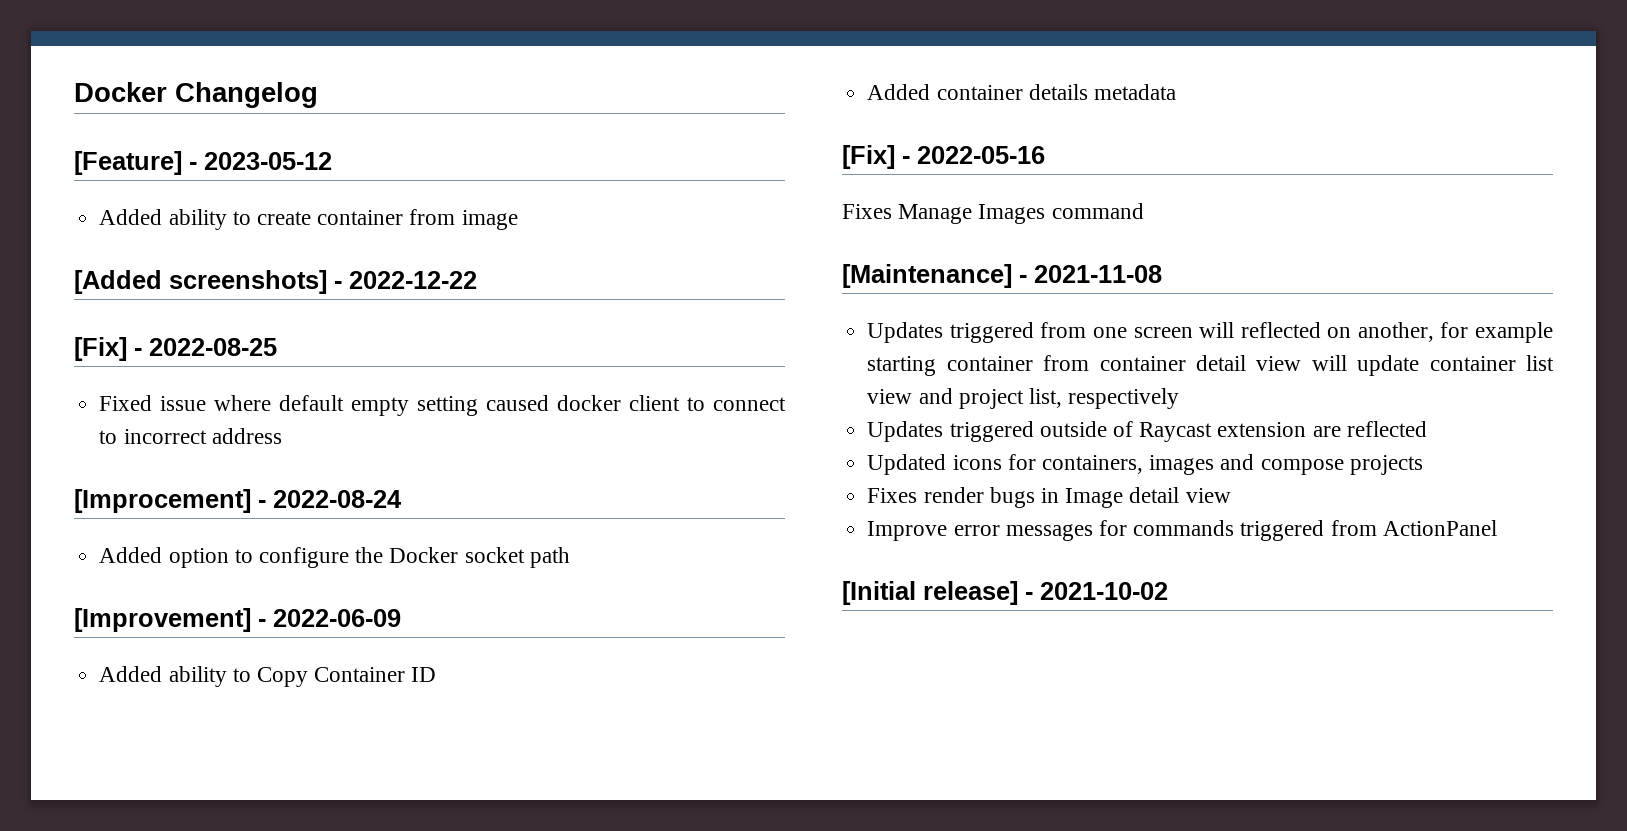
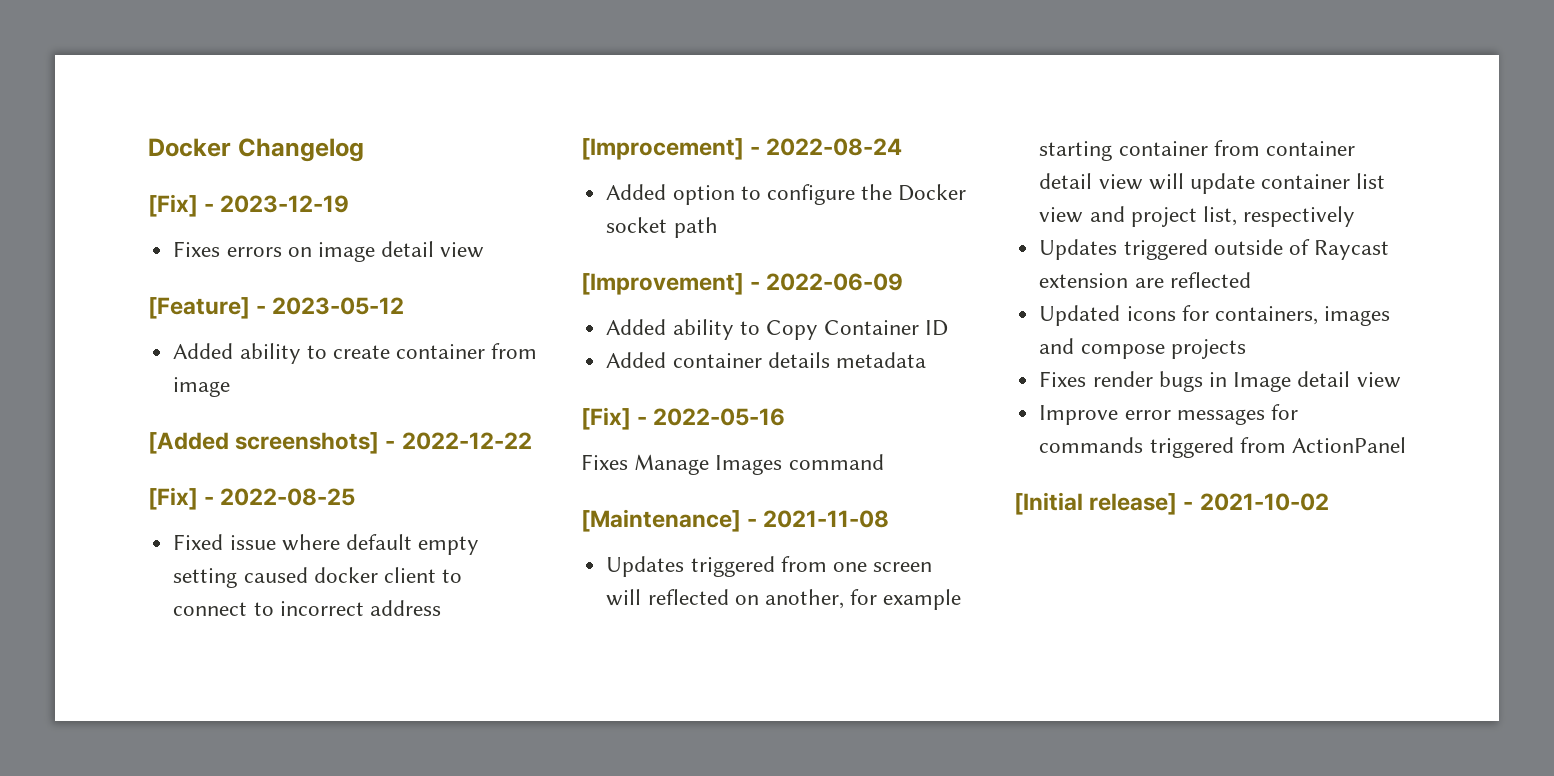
(318, 95) none -> [148,194,350,217] [173,241,485,262] // [Fix] - 2023-12-19 // Fixes errors on image detail view

